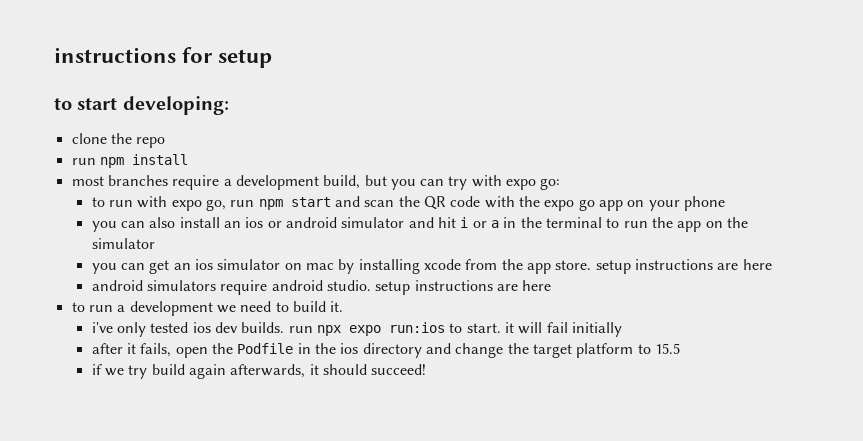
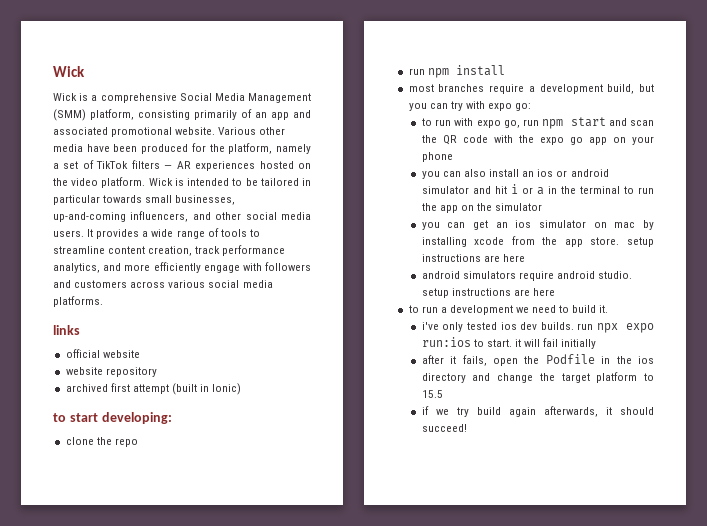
[54,47,273,68] instructions for setup -> [53,66,85,77] [53,93,311,103] [53,109,311,121] [53,127,286,137] [53,143,311,154] [53,160,311,171] [53,177,312,188] [53,195,236,205] [53,211,311,222] [53,228,260,239] [53,245,286,256] [53,262,311,273] [53,280,273,288] [53,296,103,307] [53,325,80,335] [65,349,140,358] [65,367,157,377] [65,383,242,395] Wick // Wick is a comprehensive Social Media Management (SMM) platform, consisting primarily of an app and associated promotional website. Various other media have been produced for the platform, namely a set of TikTok filters — AR experiences hosted on the video platform. Wick is intended to be tailored in particular towards small businesses, up-and-coming influencers, and other social media users. It provides a wide range of tools to streamline content creation, track performance analytics, and more efficiently engage with followers and customers across various social media platforms. // links // official website // website repository // archived first attempt (built in Ionic)

